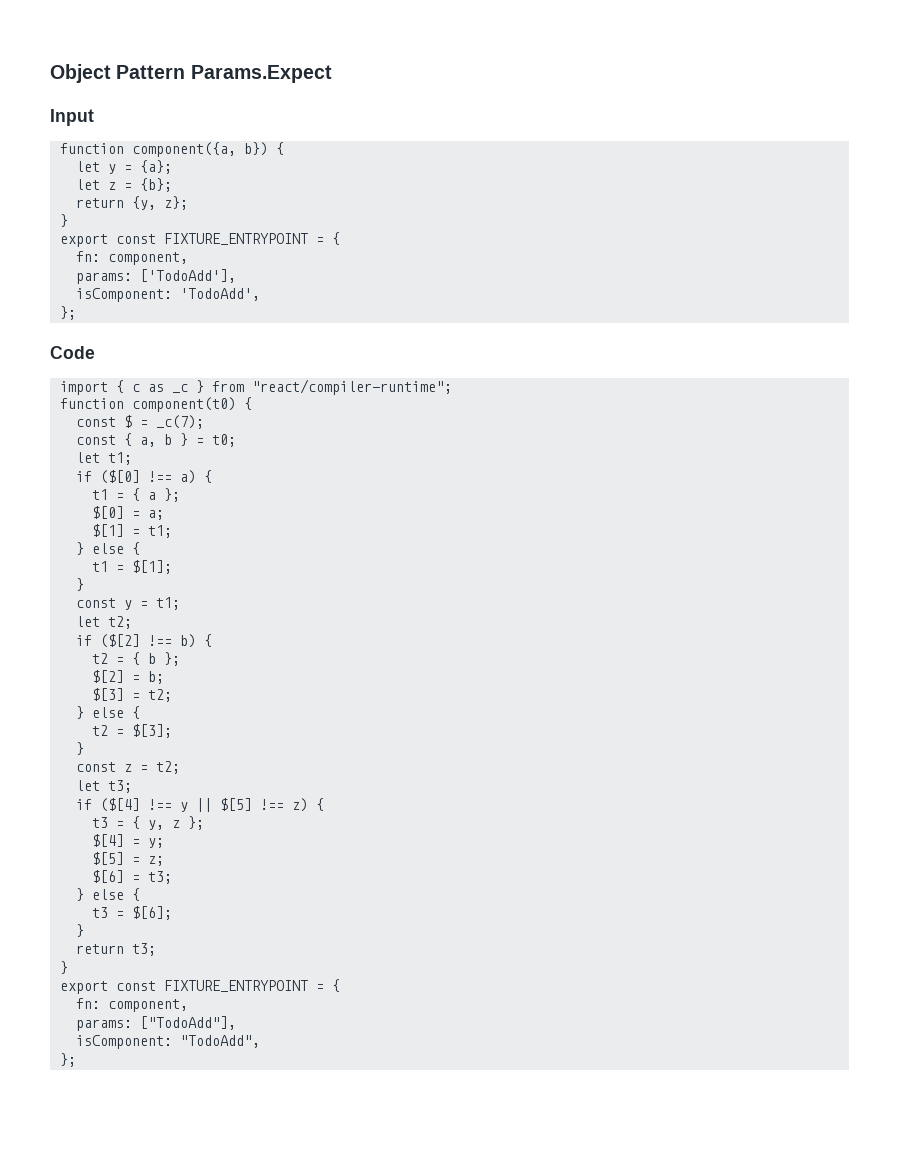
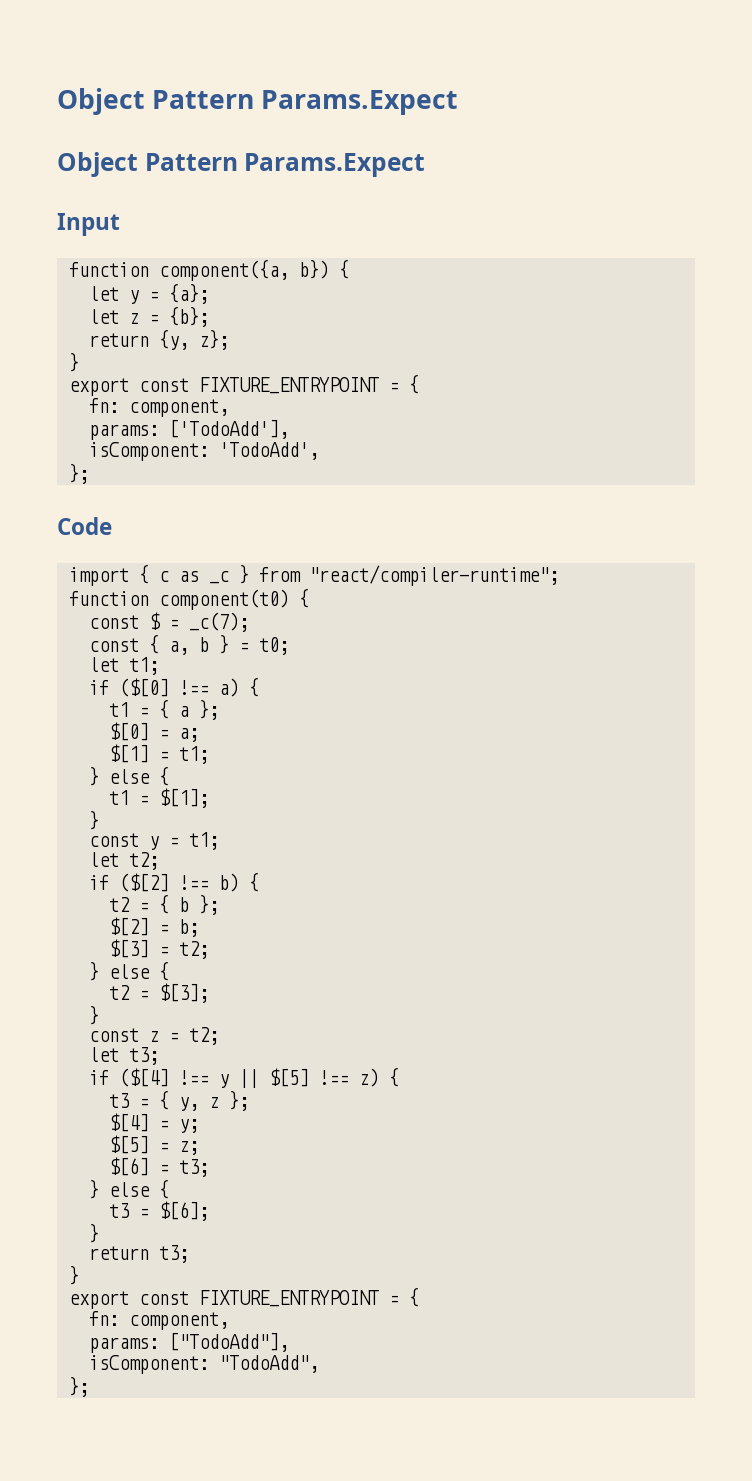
[50,64,332,83] Object Pattern Params.Expect -> [57,88,459,115] [57,152,426,177] Object Pattern Params.Expect // Object Pattern Params.Expect

